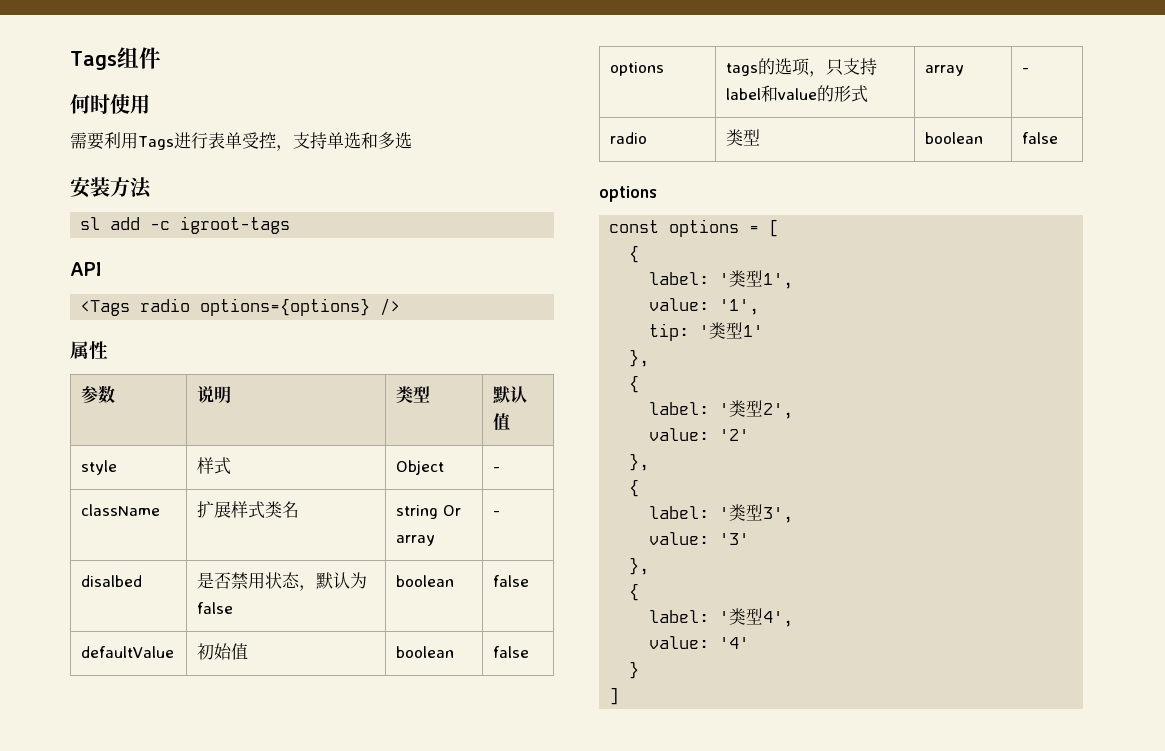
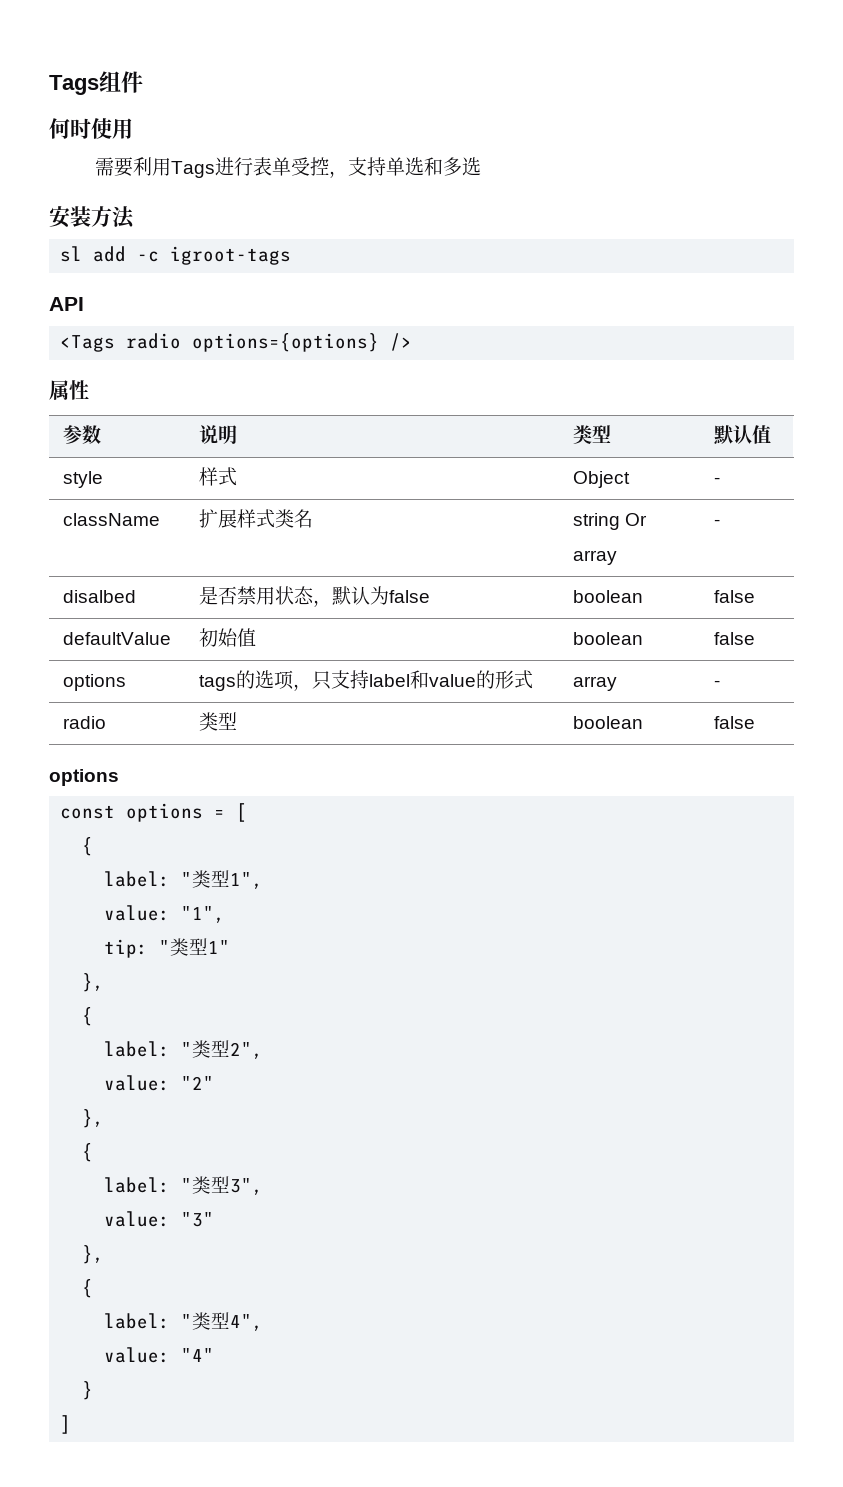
[719,270,794,289] [649,298,760,315] '类型1', // value: '1', -> [181,870,264,889] [104,905,226,923] "类型1", // value: "1",
[699,322,764,339] [629,349,650,367] [629,375,640,393] [649,400,794,419] [649,428,750,441] [629,453,650,471] [629,479,640,497] [649,504,794,523] [649,532,750,545] [629,557,650,575] [629,583,640,601] [649,608,794,627] [649,636,750,649] '类型1' // }, // { // label: '类型2', // value: '2' // }, // { // label: '类型3', // value: '3' // }, // { // label: '类型4', // value: '4' -> [159,938,231,956] [82,973,105,992] [82,1007,94,1026] [104,1040,264,1059] [104,1075,215,1091] [82,1109,105,1128] [82,1143,94,1162] [104,1176,264,1195] [104,1211,215,1227] [82,1245,105,1264] [82,1279,94,1298] [104,1312,264,1331] [104,1347,215,1363] "类型1" // }, // { // label: "类型2", // value: "2" // }, // { // label: "类型3", // value: "3" // }, // { // label: "类型4", // value: "4"

